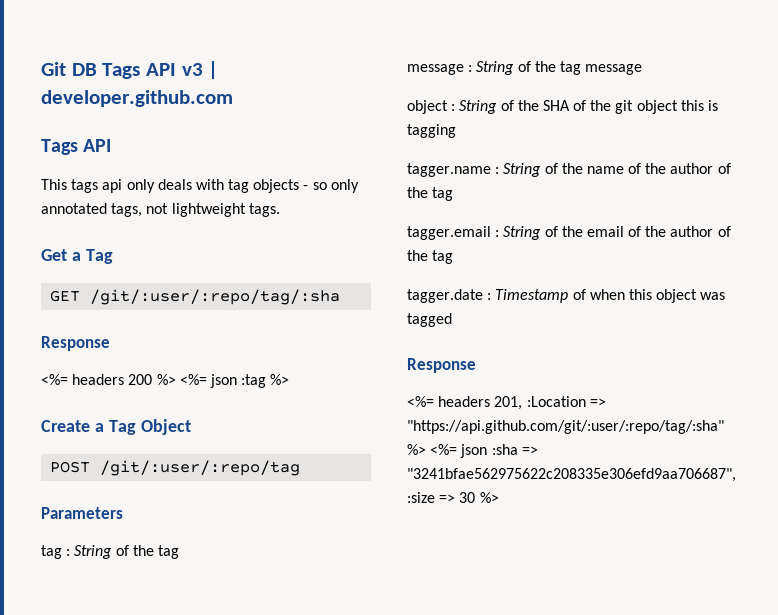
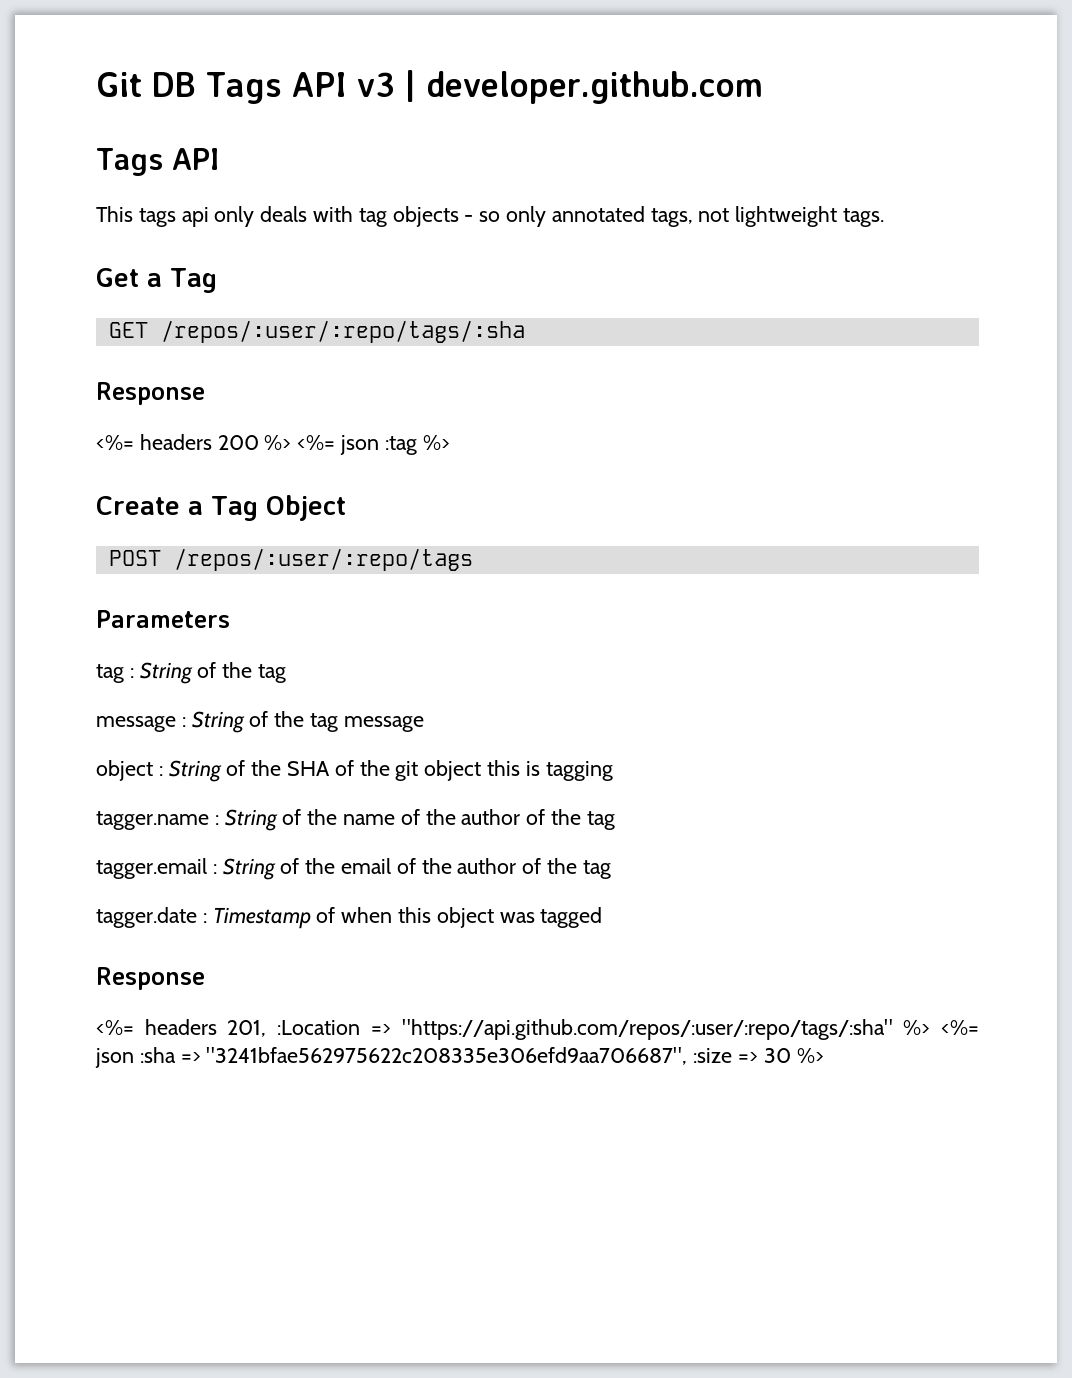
[90,289,341,305] /git/:user/:repo/tag/:sha -> [160,320,525,343] /repos/:user/:repo/tags/:sha
[100,460,301,476] /git/:user/:repo/tag -> [173,548,473,571] /repos/:user/:repo/tags
[407,420,724,434] "https://api.github.com/git/:user/:repo/tag/:sha" -> [401,1019,893,1040] "https://api.github.com/repos/:user/:repo/tags/:sha"

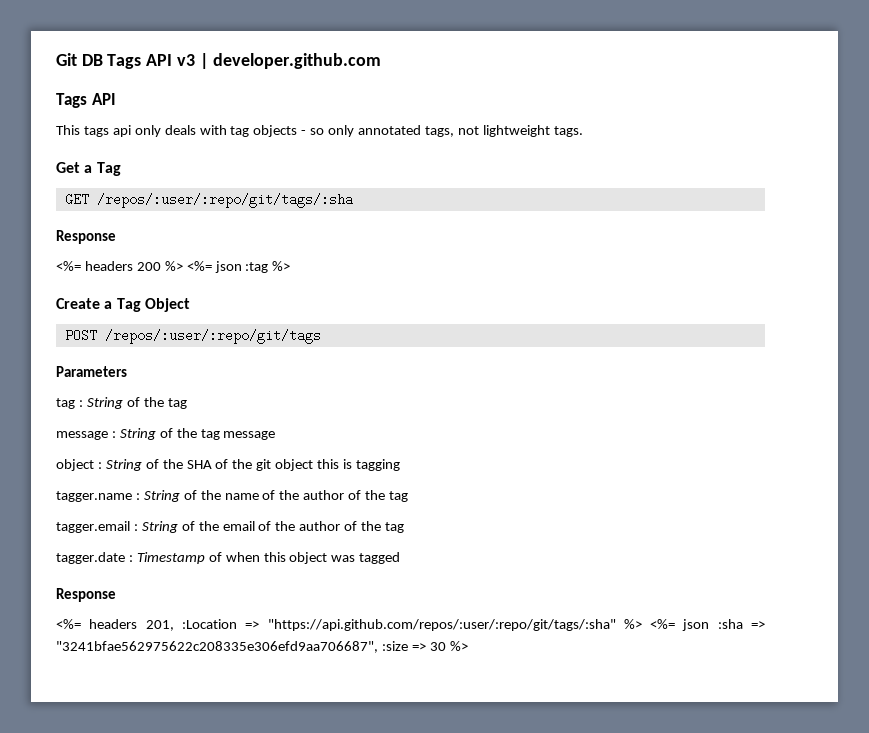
[160,320,525,343] /repos/:user/:repo/tags/:sha -> [96,193,353,208] /repos/:user/:repo/git/tags/:sha
[173,548,473,571] /repos/:user/:repo/tags -> [104,329,321,344] /repos/:user/:repo/git/tags
[401,1019,893,1040] "https://api.github.com/repos/:user/:repo/tags/:sha" -> [267,619,616,631] "https://api.github.com/repos/:user/:repo/git/tags/:sha"

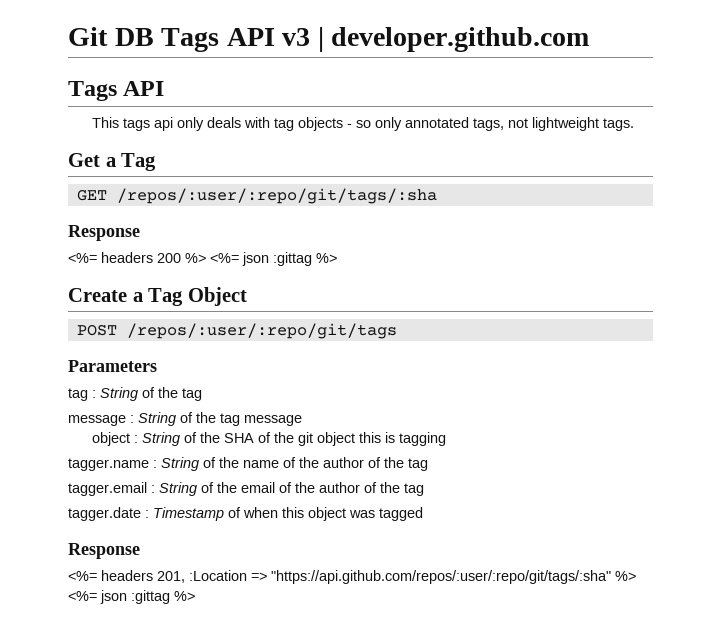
[245,262,269,273] :tag -> [273,252,312,266] :gittag
[717,619,765,629] [56,641,446,653] :sha => "3241bfae562975622c208335e306efd9aa706687", :size => 30 -> [131,590,170,604] :gittag

